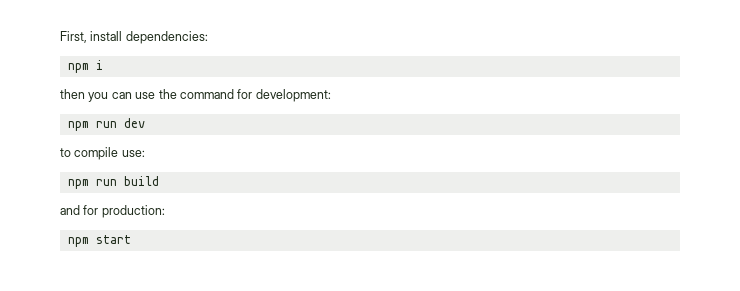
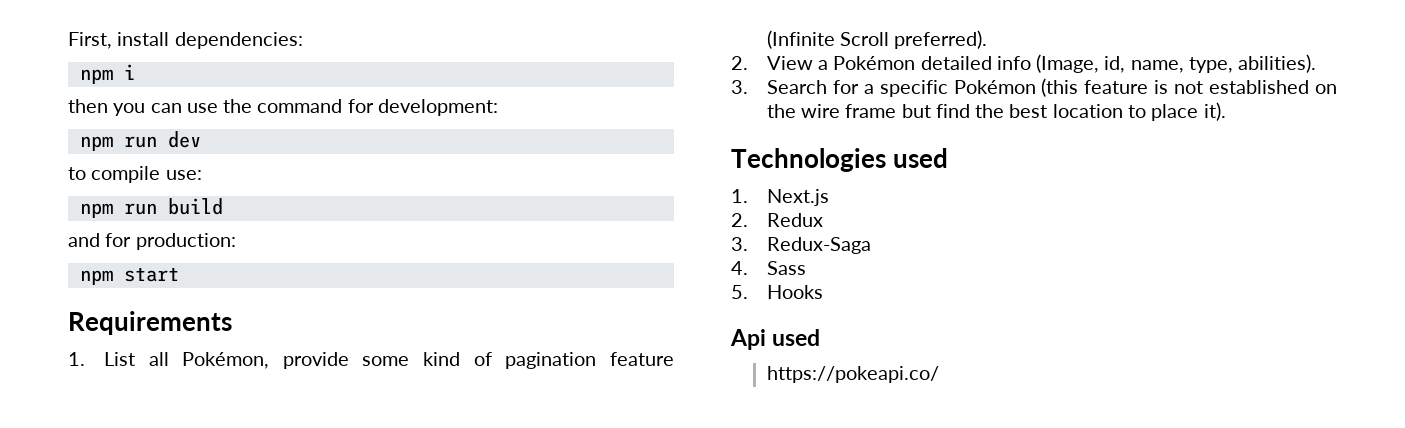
(131, 239) none -> [68,311,232,335] [68,352,674,369] [766,30,988,49] [731,54,1317,73] [731,78,1337,97] [766,102,1226,121] [731,148,949,172] [731,189,829,206] [731,213,823,227] [731,237,871,254] [731,261,806,275] [731,285,823,299] [730,329,821,350] [766,366,939,383] // Requirements // 1. List all Pokémon, provide some kind of pagination feature (Infinite Scroll preferred). // 2. View a Pokémon detailed info (Image, id, name, type, abilities). // 3. Search for a specific Pokémon (this feature is not established on the wire frame but find the best location to place it). // Technologies used // 1. Next.js // 2. Redux // 3. Redux-Saga // 4. Sass // 5. Hooks // Api used // https://pokeapi.co/

